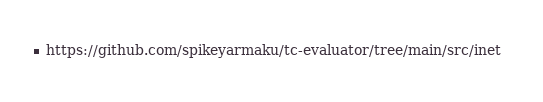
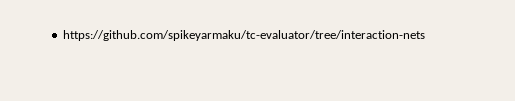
[45,44,501,58] https://github.com/spikeyarmaku/tc-evaluator/tree/main/src/inet -> [62,30,425,41] https://github.com/spikeyarmaku/tc-evaluator/tree/interaction-nets

